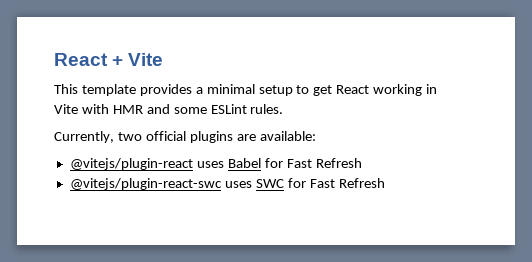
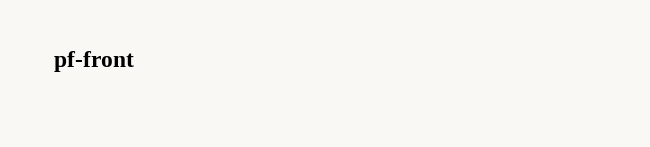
[54,53,164,66] [54,84,438,96] [54,104,284,114] [54,131,316,143] [69,158,362,170] [69,178,385,190] React + Vite // This template provides a minimal setup to get React working in Vite with HMR and some ESLint rules. // Currently, two official plugins are available: // @vitejs/plugin-react uses Babel for Fast Refresh // @vitejs/plugin-react-swc uses SWC for Fast Refresh -> [54,51,134,72] pf-front

